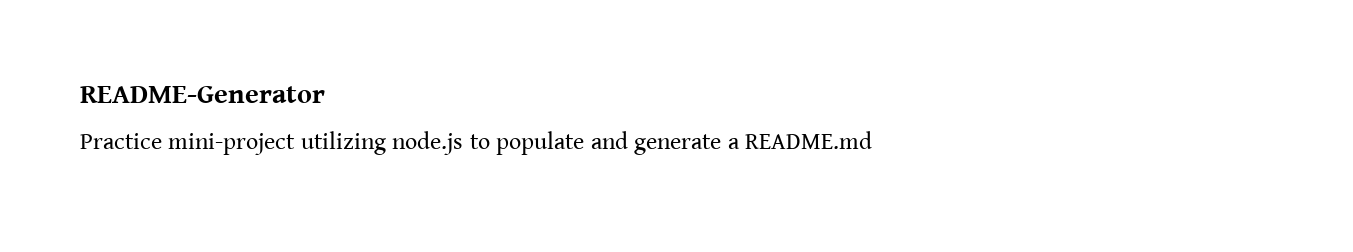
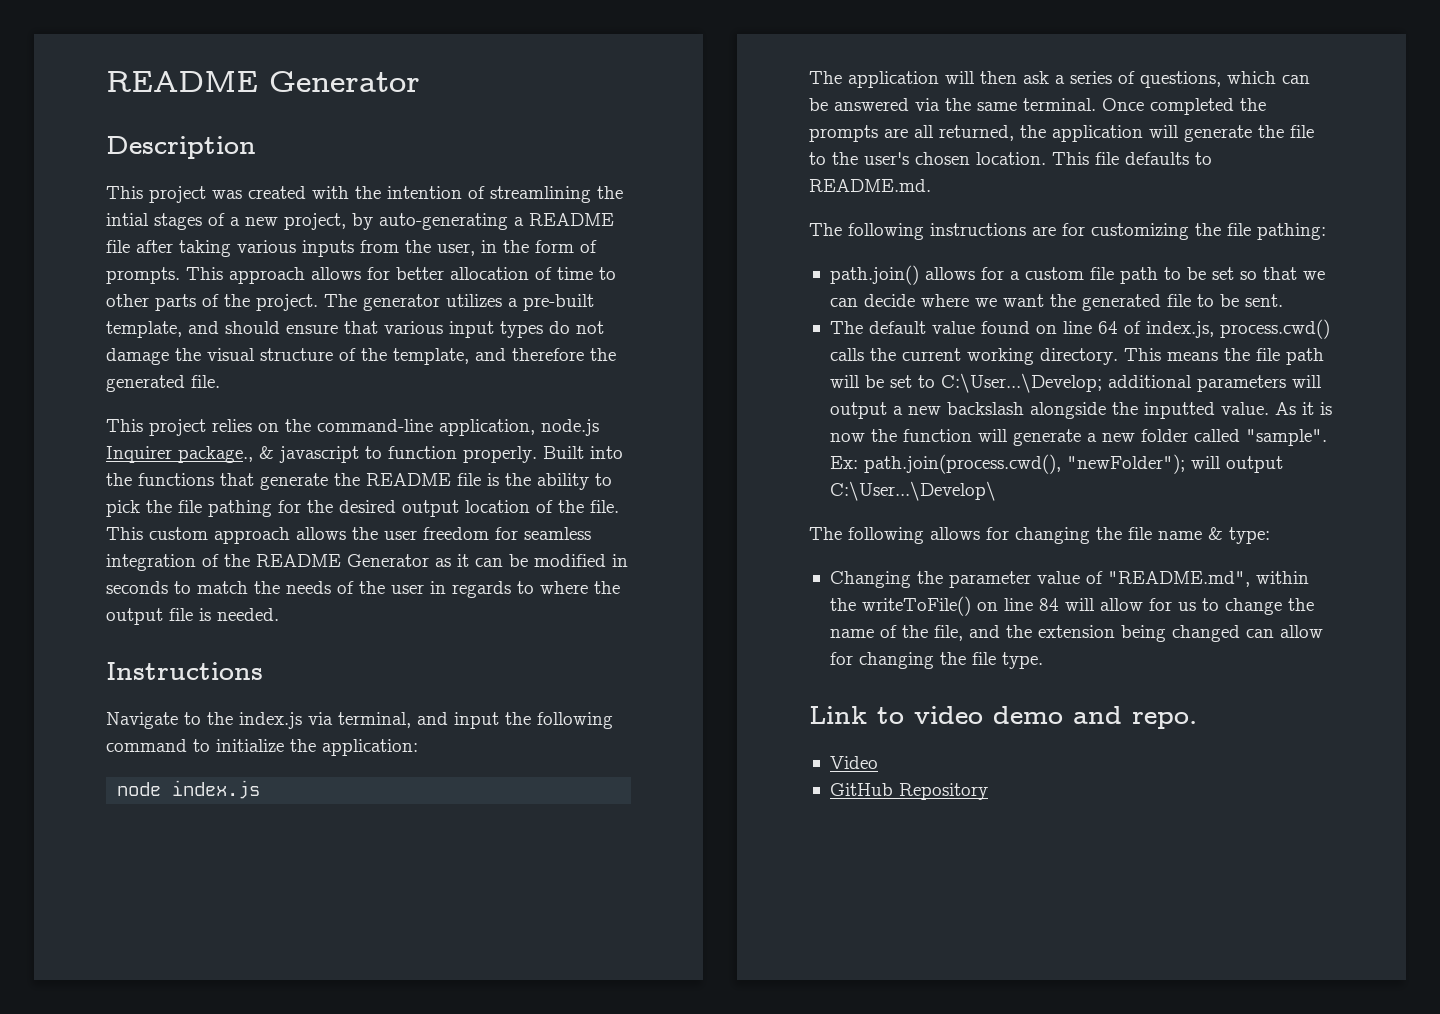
[80,86,325,103] [80,131,873,155] README-Generator // Practice mini-project utilizing node.js to populate and generate a README.md -> [106,71,420,92] [106,136,256,159] [106,186,623,203] [106,213,614,230] [106,240,597,257] [106,267,616,284] [106,294,594,311] [106,321,604,338] [106,348,616,365] [106,375,220,392] [106,419,599,436] [106,446,623,463] [106,473,612,490] [106,500,619,517] [106,527,591,544] [106,554,628,571] [106,581,620,598] [106,608,279,625] [106,662,263,680] [106,712,613,729] [106,739,418,756] [117,780,261,799] [809,71,1310,88] [809,98,1266,115] [809,125,1314,142] [809,152,1212,165] [809,179,931,192] [809,223,1326,240] [829,265,1325,285] [829,294,1283,311] [829,319,1330,339] [829,348,1324,365] [829,373,1322,393] [829,402,1332,419] [829,429,1327,446] [829,454,1283,474] [829,481,996,501] [809,527,1270,544] [829,571,1309,588] [829,596,1314,616] [829,625,1323,642] [829,652,1043,669] [809,706,1197,729] [829,756,878,769] [829,783,988,800] README Generator // Description // This project was created with the intention of streamlining the intial stages of a new project, by auto-generating a README file after taking various inputs from the user, in the form of prompts. This approach allows for better allocation of time to other parts of the project. The generator utilizes a pre-built template, and should ensure that various input types do not damage the visual structure of the template, and therefore the generated file. // This project relies on the command-line application, node.js Inquirer package., & javascript to function properly. Built into the functions that generate the README file is the ability to pick the file pathing for the desired output location of the file. This custom approach allows the user freedom for seamless integration of the README Generator as it can be modified in seconds to match the needs of the user in regards to where the output file is needed. // Instructions // Navigate to the index.js via terminal, and input the following command to initialize the application: // node index.js // The application will then ask a series of questions, which can be answered via the same terminal. Once completed the prompts are all returned, the application will generate the file to the user's chosen location. This file defaults to README.md. // The following instructions are for customizing the file pathing: // path.join() allows for a custom file path to be set so that we can decide where we want the generated file to be sent. // The default value found on line 64 of index.js, process.cwd() calls the current working directory. This means the file path will be set to C:\User...\Develop; additional parameters will output a new backslash alongside the inputted value. As it is now the function will generate a new folder called "sample". Ex: path.join(process.cwd(), "newFolder"); will output C:\User...\Develop\ // The following allows for changing the file name & type: // Changing the parameter value of "README.md", within the writeToFile() on line 84 will allow for us to change the name of the file, and the extension being changed can allow for changing the file type. // Link to video demo and repo. // Video // GitHub Repository

